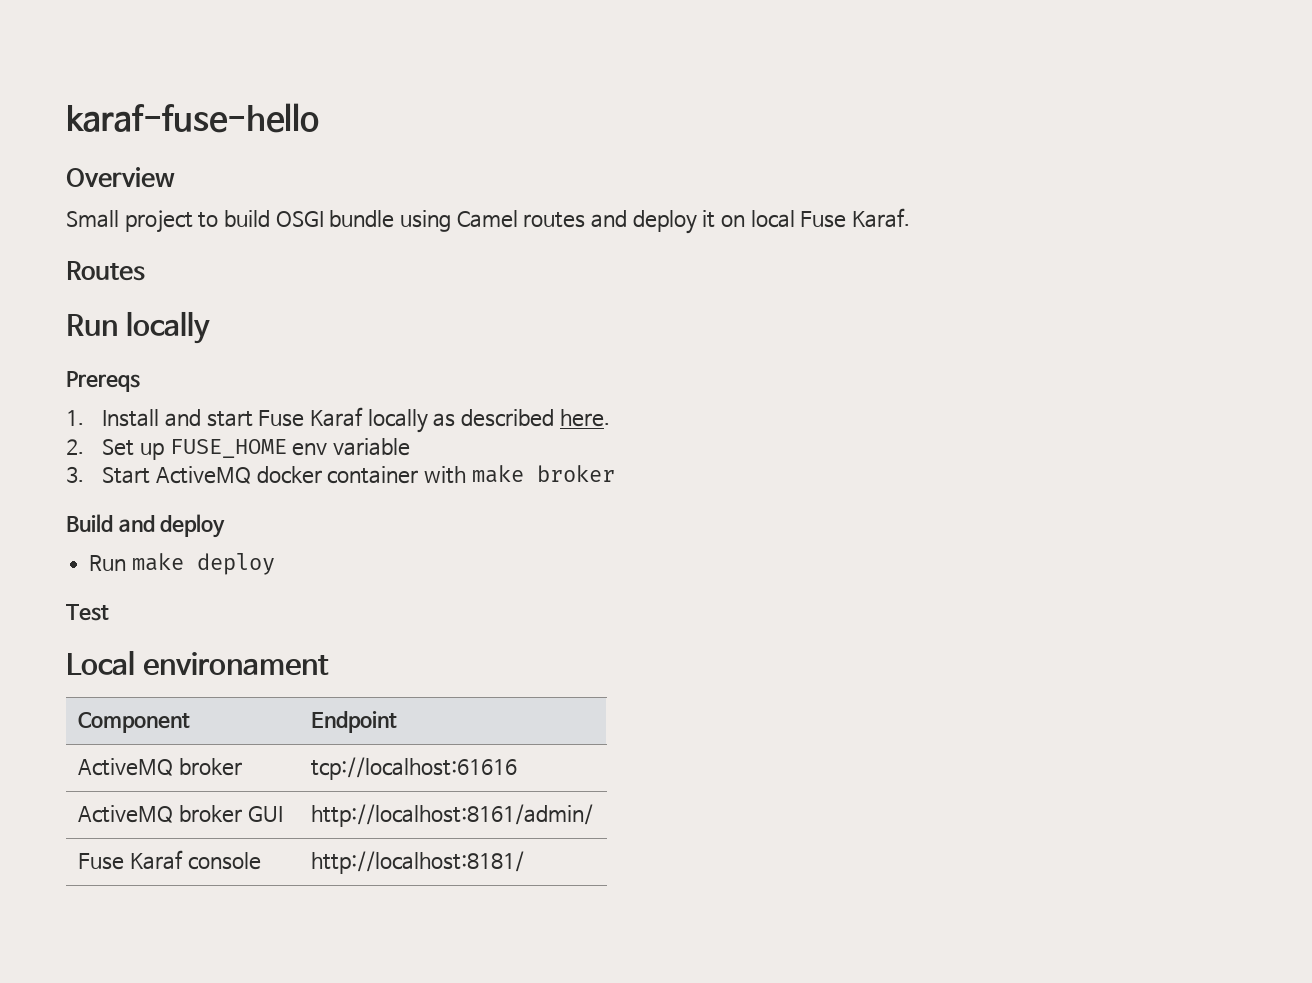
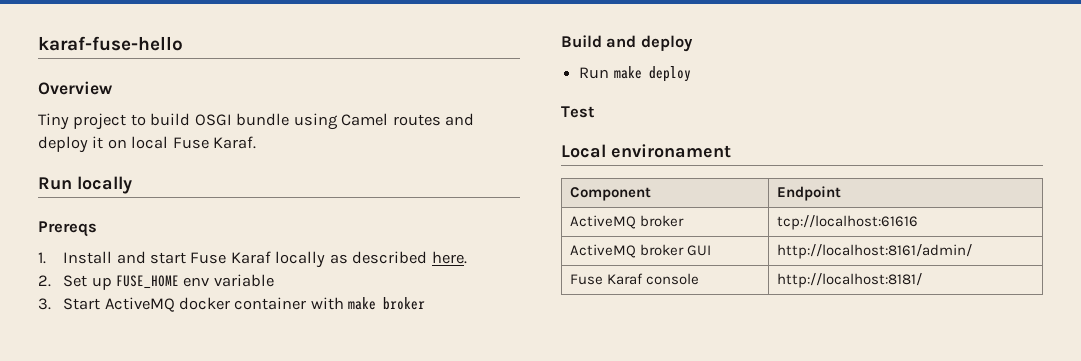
[66,210,119,228] Small -> [38,113,69,130] Tiny
[66,261,145,281] // Routes -> (257, 142) none

